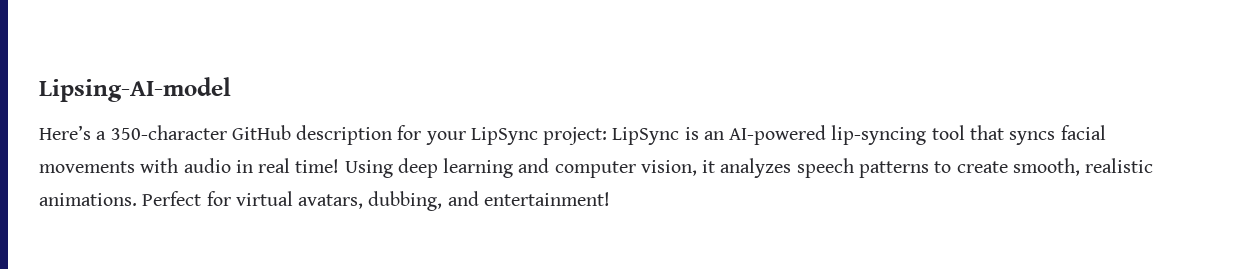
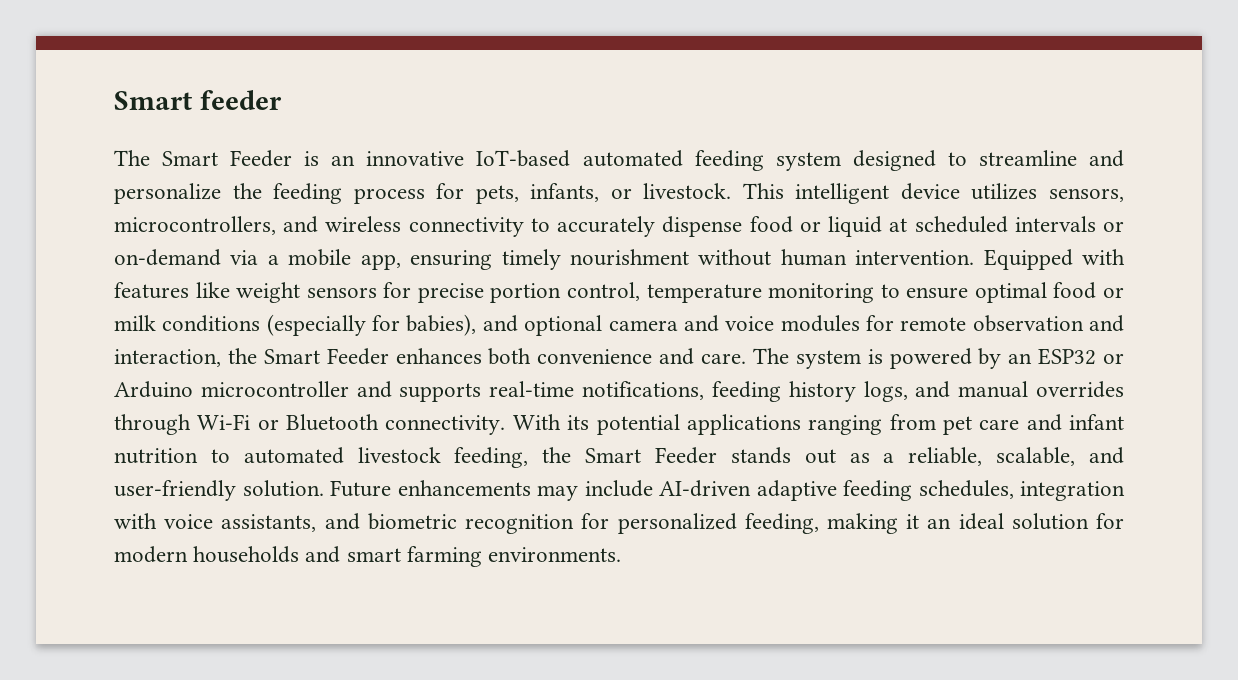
[39,77,231,102] [39,125,1106,145] [39,158,1154,178] [39,191,610,211] Lipsing-AI-model // Here’s a 350-character GitHub description for your LipSync project: LipSync is an AI-powered lip-syncing tool that syncs facial movements with audio in real time! Using deep learning and computer vision, it analyzes speech patterns to create smooth, realistic animations. Perfect for virtual avatars, dubbing, and entertainment! -> [114,90,282,110] [114,150,1124,171] [114,183,1124,204] [114,216,1125,237] [114,249,1125,270] [114,282,1124,303] [114,314,1124,336] [114,348,1124,369] [114,381,1125,402] [114,414,1124,435] [114,447,1125,468] [114,480,1125,501] [114,513,1124,534] [114,546,622,567] Smart feeder // The Smart Feeder is an innovative IoT-based automated feeding system designed to streamline and personalize the feeding process for pets, infants, or livestock. This intelligent device utilizes sensors, microcontrollers, and wireless connectivity to accurately dispense food or liquid at scheduled intervals or on-demand via a mobile app, ensuring timely nourishment without human intervention. Equipped with features like weight sensors for precise portion control, temperature monitoring to ensure optimal food or milk conditions (especially for babies), and optional camera and voice modules for remote observation and interaction, the Smart Feeder enhances both convenience and care. The system is powered by an ESP32 or Arduino microcontroller and supports real-time notifications, feeding history logs, and manual overrides through Wi-Fi or Bluetooth connectivity. With its potential applications ranging from pet care and infant nutrition to automated livestock feeding, the Smart Feeder stands out as a reliable, scalable, and user-friendly solution. Future enhancements may include AI-driven adaptive feeding schedules, integration with voice assistants, and biometric recognition for personalized feeding, making it an ideal solution for modern households and smart farming environments.

